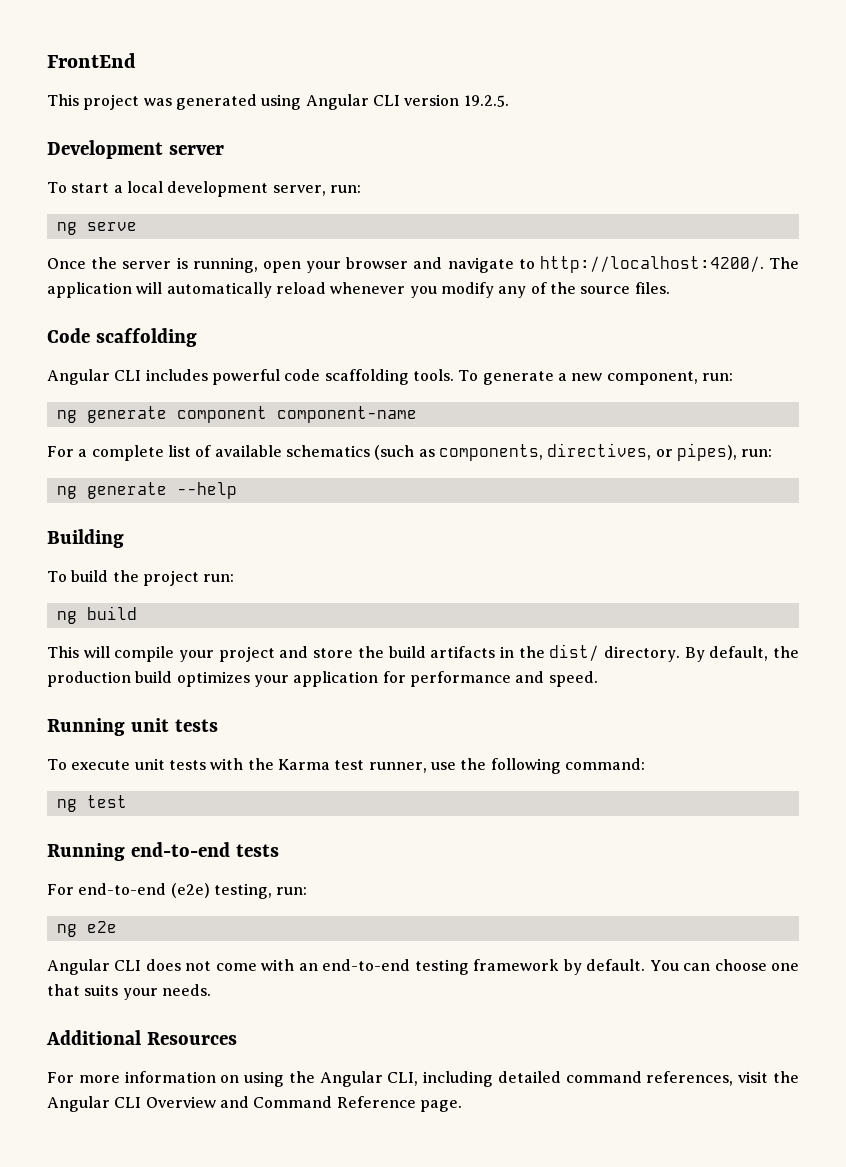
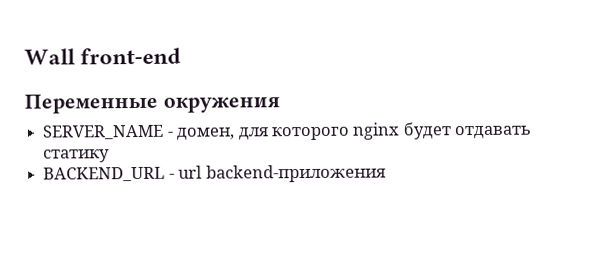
[47,53,136,68] [47,94,509,110] [47,140,224,159] [47,181,361,197] [56,222,137,235] [47,256,800,273] [47,282,670,298] [47,328,197,347] [47,369,733,385] [56,406,417,423] [47,443,773,461] [56,482,237,499] [47,529,124,548] [47,570,235,586] [56,606,137,624] [47,644,799,662] [47,671,598,687] [47,718,218,736] [47,758,645,774] [56,795,127,812] [47,842,279,861] [47,883,308,899] [56,921,117,937] [47,959,800,975] [47,984,211,1000] [46,1030,237,1045] [47,1071,799,1087] [47,1096,462,1112] FrontEnd // This project was generated using Angular CLI version 19.2.5. // Development server // To start a local development server, run: // ng serve // Once the server is running, open your browser and navigate to http://localhost:4200/. The application will automatically reload whenever you modify any of the source files. // Code scaffolding // Angular CLI includes powerful code scaffolding tools. To generate a new component, run: // ng generate component component-name // For a complete list of available schematics (such as components, directives, or pipes), run: // ng generate --help // Building // To build the project run: // ng build // This will compile your project and store the build artifacts in the dist/ directory. By default, the production build optimizes your application for performance and speed. // Running unit tests // To execute unit tests with the Karma test runner, use the following command: // ng test // Running end-to-end tests // For end-to-end (e2e) testing, run: // ng e2e // Angular CLI does not come with an end-to-end testing framework by default. You can choose one that suits your needs. // Additional Resources // For more information on using the Angular CLI, including detailed command references, visit the Angular CLI Overview and Command Reference page. -> [24,47,182,65] [24,93,280,114] [42,122,533,141] [43,149,111,163] [43,164,386,183] Wall front-end // Переменные окружения // SERVER_NAME - домен, для которого nginx будет отдавать статику // BACKEND_URL - url backend-приложения

